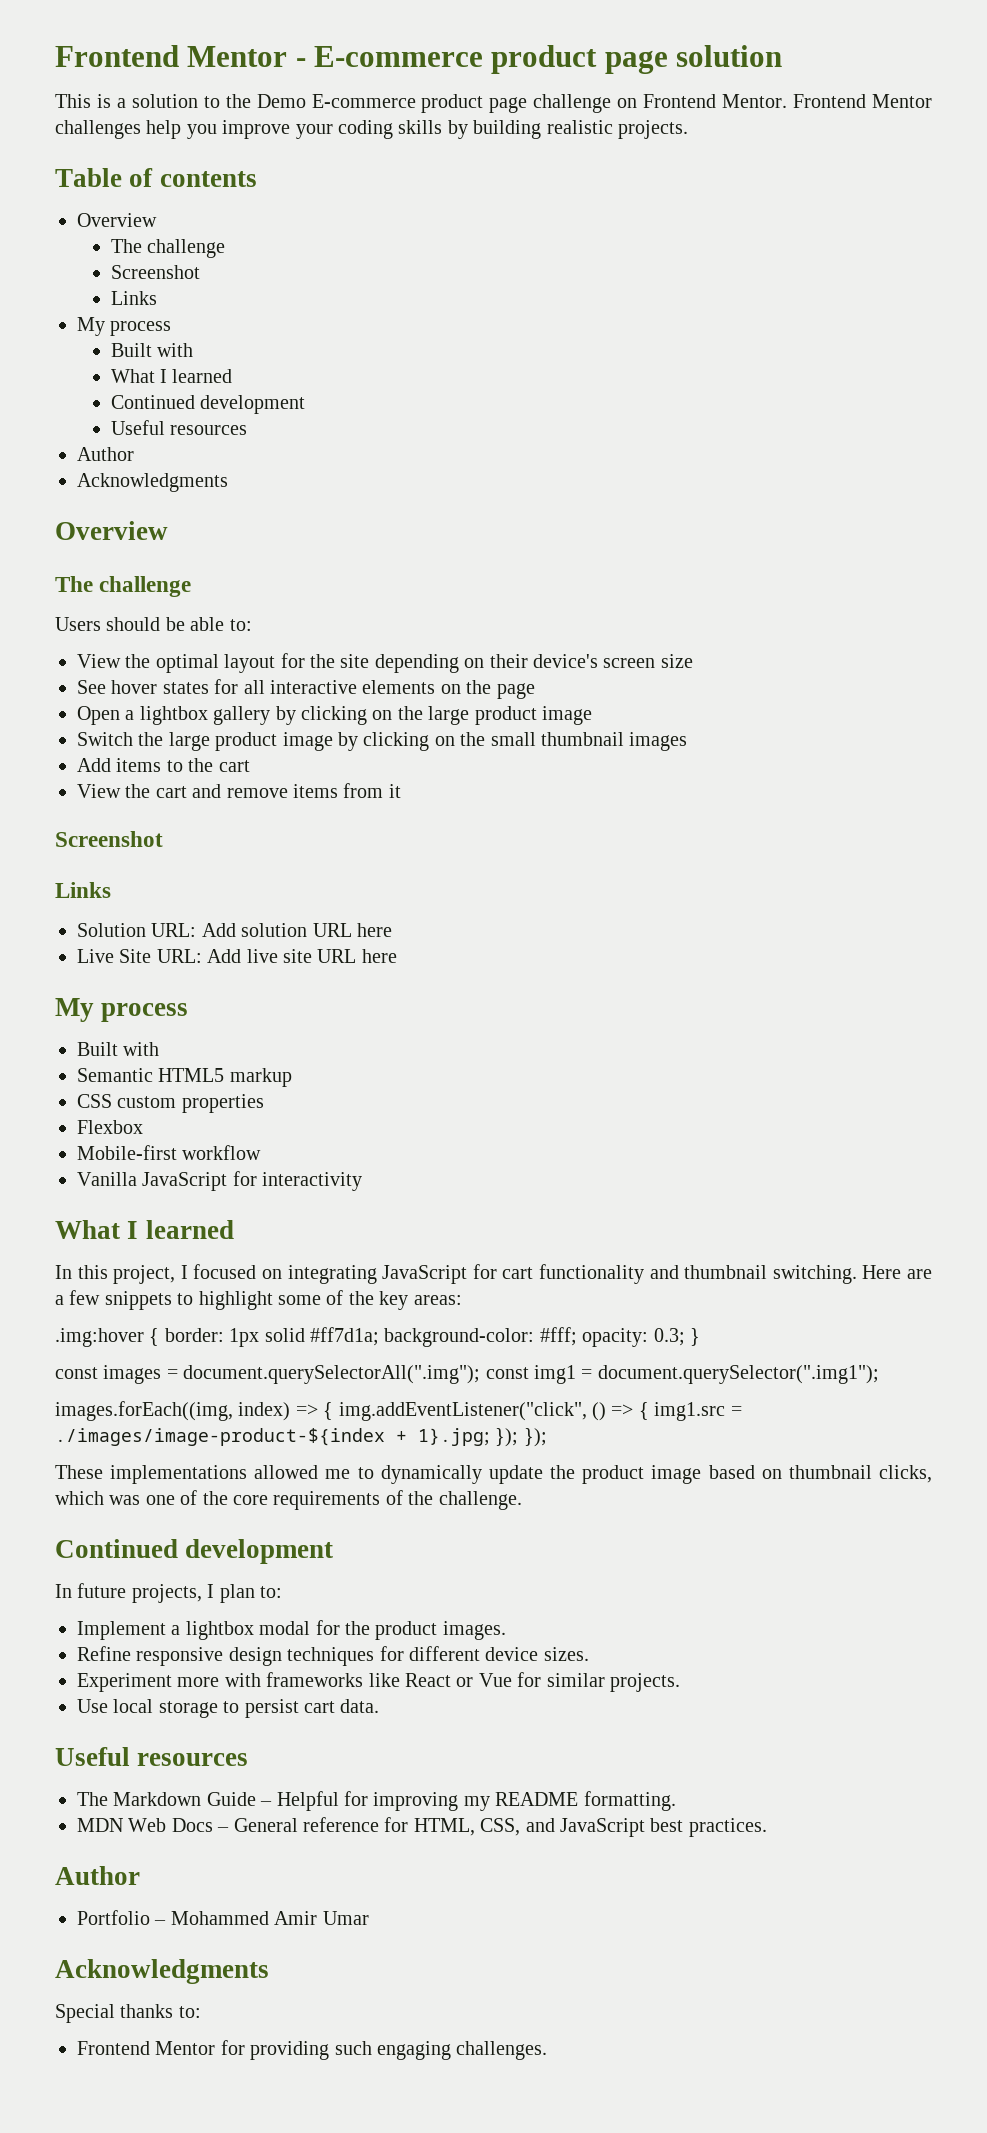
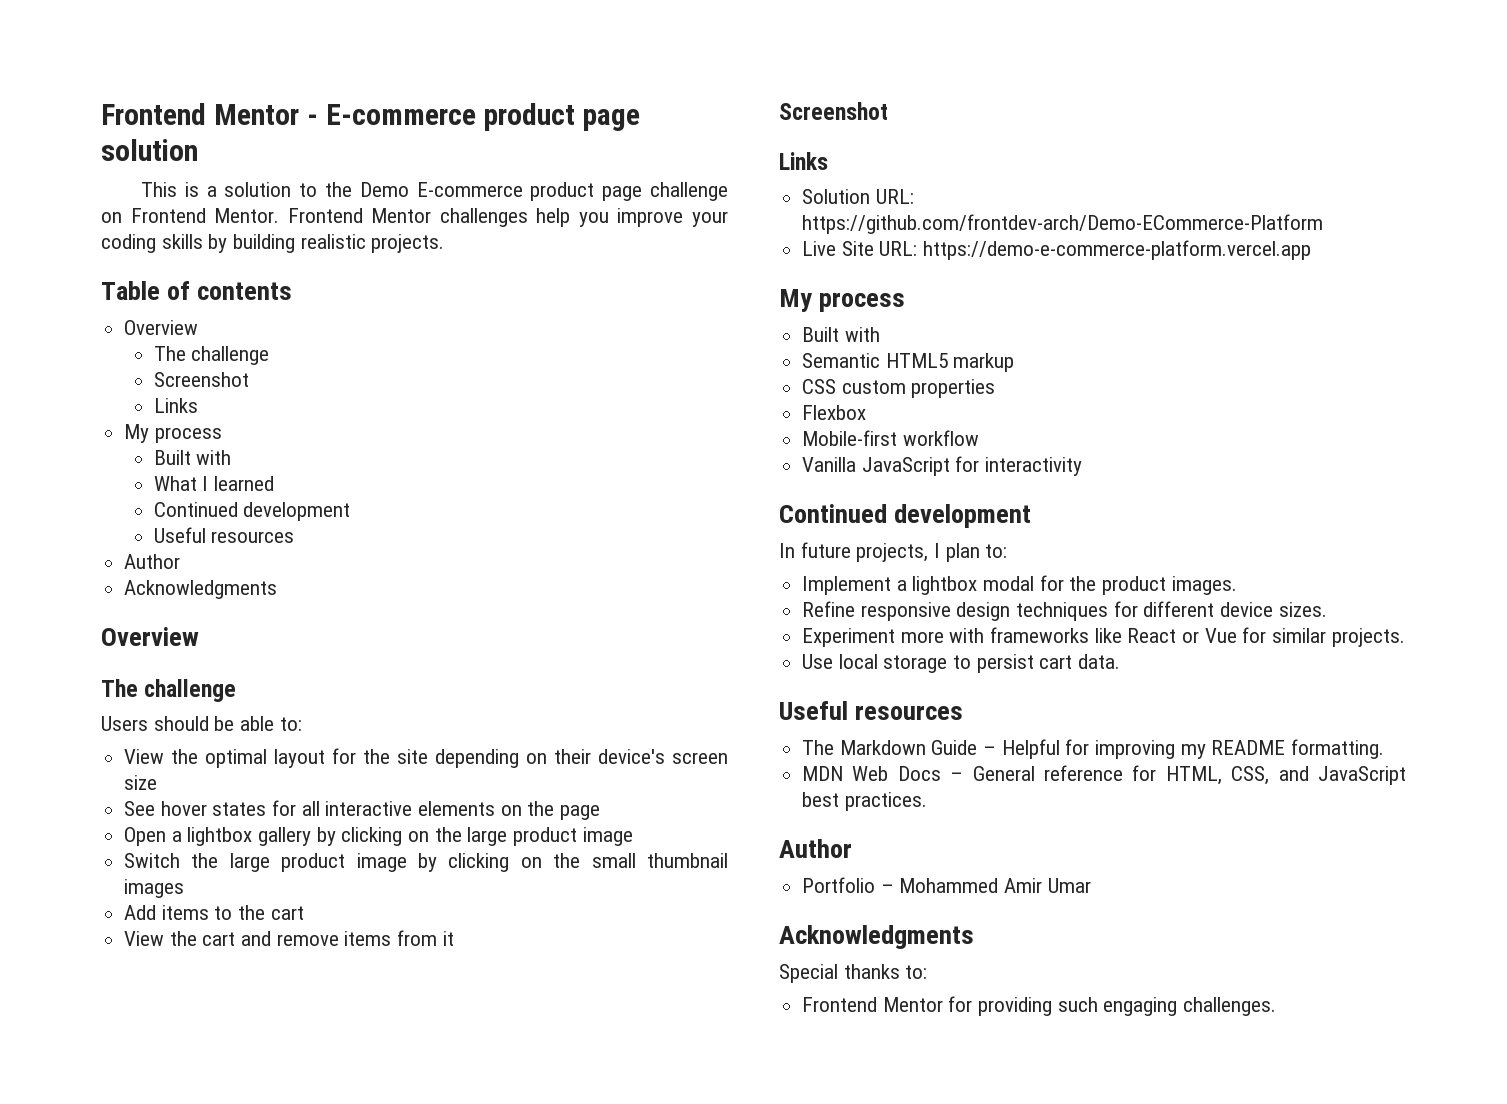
[201,923,392,937] Add solution URL here -> [802,214,1324,234] https://github.com/frontdev-arch/Demo-ECommerce-Platform
[207,949,397,963] Add live site URL here -> [923,240,1312,260] https://demo-e-commerce-platform.vercel.app
[55,1220,234,1239] [55,1264,933,1284] [55,1290,462,1310] [55,1327,700,1347] [55,1365,879,1384] [55,1401,742,1421] [55,1428,547,1447] [55,1465,933,1484] [55,1490,522,1510] // What I learned // In this project, I focused on integrating JavaScript for cart functionality and thumbnail switching. Here are a few snippets to highlight some of the key areas: // .img:hover { border: 1px solid #ff7d1a; background-color: #fff; opacity: 0.3; } // const images = document.querySelectorAll(".img"); const img1 = document.querySelector(".img1"); // images.forEach((img, index) => { img.addEventListener("click", () => { img1.src = ./images/image-product-${index + 1}.jpg; }); }); // These implementations allowed me to dynamically update the product image based on thumbnail clicks, which was one of the core requirements of the challenge. -> (1083, 466) none

